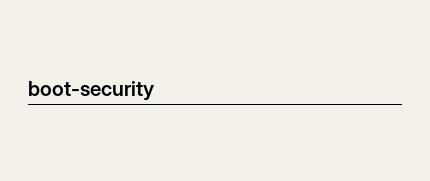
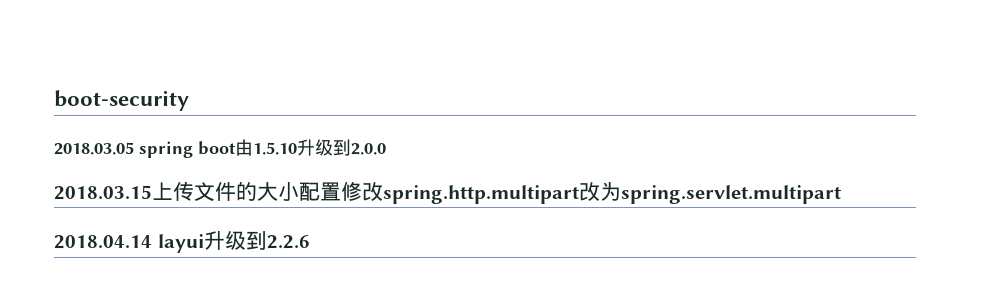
(154, 91) none -> [54,139,386,158] [54,181,841,204] [54,231,310,253] // 2018.03.05 spring boot由1.5.10升级到2.0.0 // 2018.03.15上传文件的大小配置修改spring.http.multipart改为spring.servlet.multipart // 2018.04.14 layui升级到2.2.6

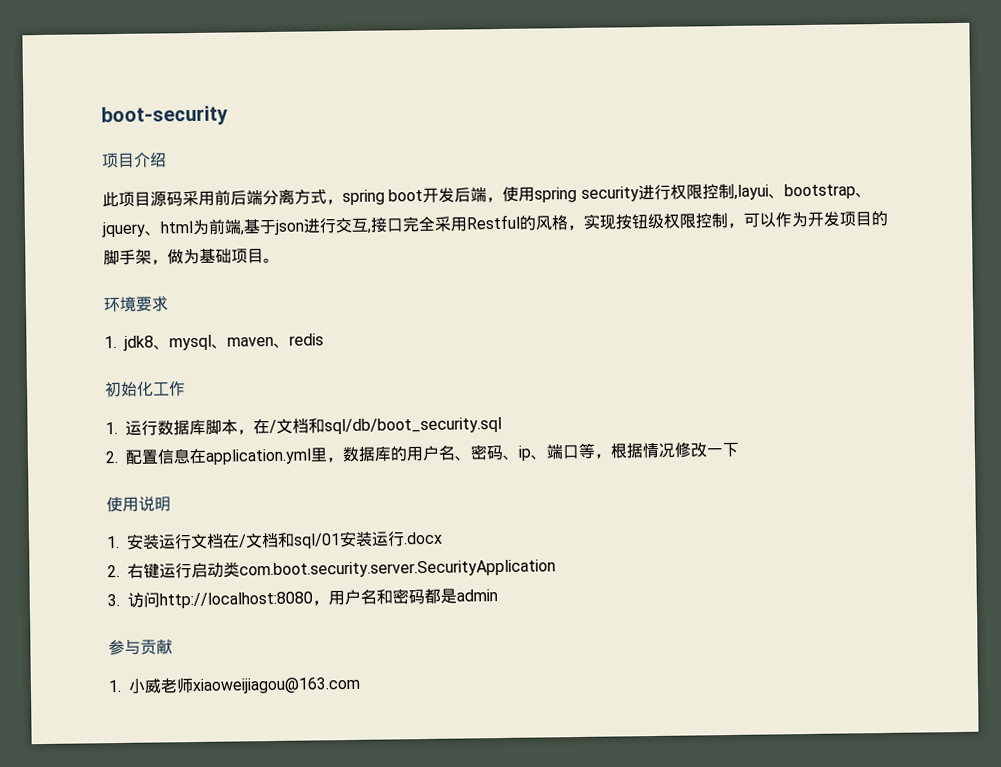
[54,139,386,158] [54,181,841,204] [54,231,310,253] 2018.03.05 spring boot由1.5.10升级到2.0.0 // 2018.03.15上传文件的大小配置修改spring.http.multipart改为spring.servlet.multipart // 2018.04.14 layui升级到2.2.6 -> [101,152,167,169] [102,183,872,208] [101,210,888,238] [103,248,280,266] [103,295,169,313] [104,333,324,351] [104,381,186,398] [105,416,502,436] [105,441,739,465] [106,495,171,513] [106,530,443,550] [107,559,556,579] [107,588,498,609] [108,639,173,656] [108,676,361,695] 项目介绍 // 此项目源码采用前后端分离方式，spring boot开发后端，使用spring security进行权限控制,layui、bootstrap、jquery、html为前端,基于json进行交互,接口完全采用Restful的风格，实现按钮级权限控制，可以作为开发项目的脚手架，做为基础项目。 // 环境要求 // 1. jdk8、mysql、maven、redis // 初始化工作 // 1.运行数据库脚本，在/文档和sql/db/boot_security.sql // 2.配置信息在application.yml里，数据库的用户名、密码、ip、端口等，根据情况修改一下 // 使用说明 // 1.安装运行文档在/文档和sql/01安装运行.docx // 2.右键运行启动类com.boot.security.server.SecurityApplication // 3.访问http://localhost:8080，用户名和密码都是admin // 参与贡献 // 1.小威老师xiaoweijiagou@163.com

